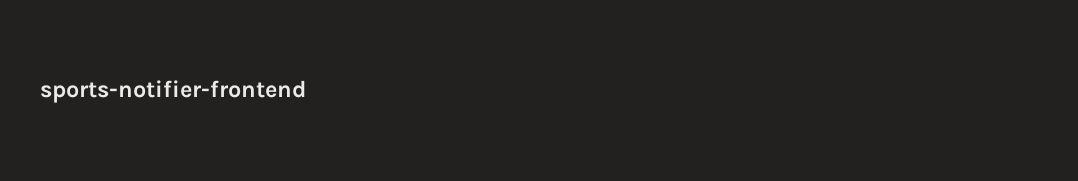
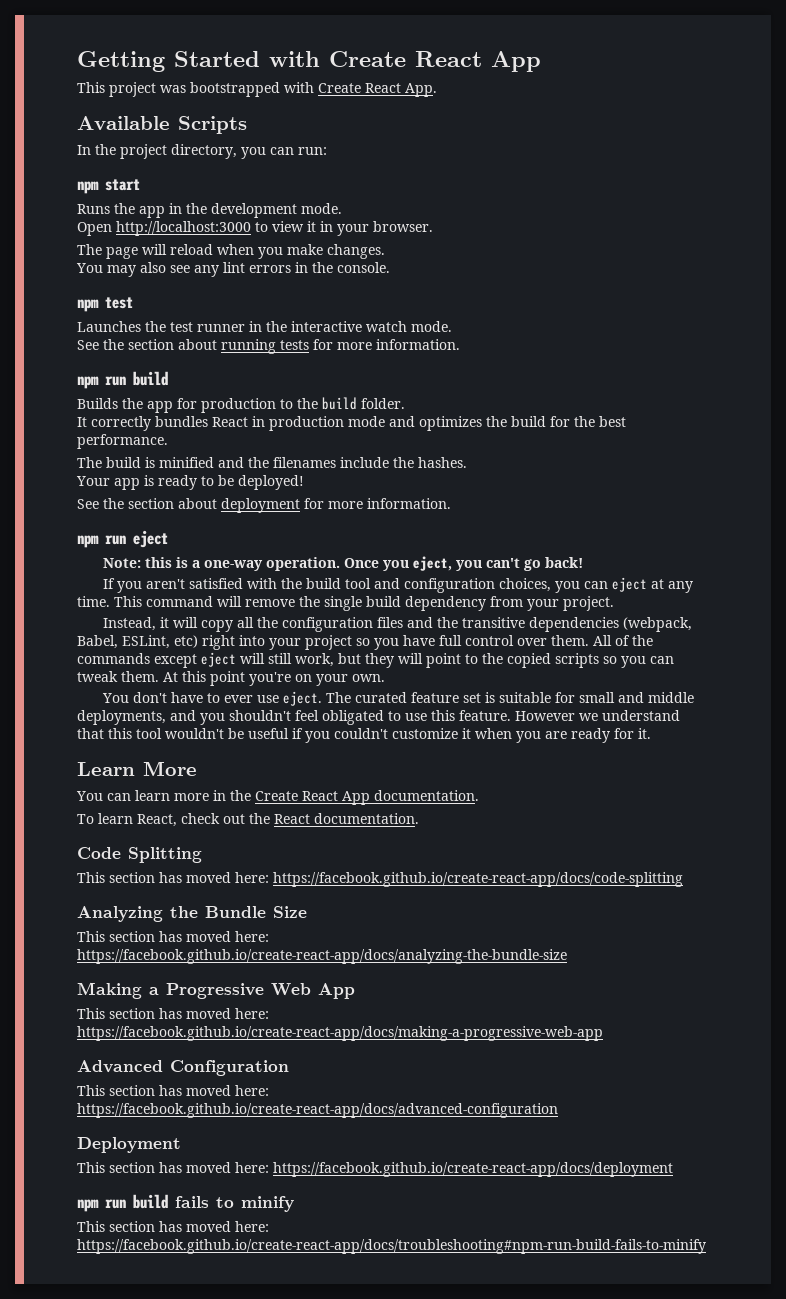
[40,80,306,103] sports-notifier-frontend -> [77,51,541,72] [77,82,437,97] [77,116,247,134] [77,144,327,159] [77,179,140,194] [77,203,342,218] [77,221,433,236] [77,244,385,259] [76,262,390,277] [77,297,133,312] [77,321,452,332] [77,339,460,354] [77,371,168,389] [77,397,405,413] [77,416,626,431] [77,434,168,449] [77,457,467,468] [76,475,304,490] [77,498,451,513] [77,530,168,548] [102,556,583,571] [102,577,693,593] [77,596,614,611] [102,617,692,632] [77,635,653,650] [77,652,674,668] [77,671,385,686] [101,691,694,706] [77,710,680,725] [77,728,651,743] [77,761,197,776] [76,790,479,805] [77,813,419,827] [77,847,202,863] [77,872,683,887] [77,906,307,922] [77,931,269,942] [77,949,567,964] [77,982,355,999] [77,1008,269,1019] [77,1026,603,1041] [77,1060,289,1076] [77,1085,269,1096] [77,1103,558,1118] [77,1137,181,1153] [77,1162,673,1177] [77,1194,294,1212] [77,1221,269,1232] [77,1239,706,1254] Getting Started with Create React App // This project was bootstrapped with Create React App. // Available Scripts // In the project directory, you can run: // npm start // Runs the app in the development mode. // Open http://localhost:3000 to view it in your browser. // The page will reload when you make changes. // You may also see any lint errors in the console. // npm test // Launches the test runner in the interactive watch mode. // See the section about running tests for more information. // npm run build // Builds the app for production to the build folder. // It correctly bundles React in production mode and optimizes the build for the best performance. // The build is minified and the filenames include the hashes. // Your app is ready to be deployed! // See the section about deployment for more information. // npm run eject // Note: this is a one-way operation. Once you eject, you can't go back! // If you aren't satisfied with the build tool and configuration choices, you can eject at any time. This command will remove the single build dependency from your project. // Instead, it will copy all the configuration files and the transitive dependencies (webpack, Babel, ESLint, etc) right into your project so you have full control over them. All of the commands except eject will still work, but they will point to the copied scripts so you can tweak them. At this point you're on your own. // You don't have to ever use eject. The curated feature set is suitable for small and middle deployments, and you shouldn't feel obligated to use this feature. However we understand that this tool wouldn't be useful if you couldn't customize it when you are ready for it. // Learn More // You can learn more in the Create React App documentation. // To learn React, check out the React documentation. // Code Splitting // This section has moved here: https://facebook.github.io/create-react-app/docs/code-splitting // Analyzing the Bundle Size // This section has moved here: https://facebook.github.io/create-react-app/docs/analyzing-the-bundle-size // Making a Progressive Web App // This section has moved here: https://facebook.github.io/create-react-app/docs/making-a-progressive-web-app // Advanced Configuration // This section has moved here: https://facebook.github.io/create-react-app/docs/advanced-configuration // Deployment // This section has moved here: https://facebook.github.io/create-react-app/docs/deployment // npm run build fails to minify // This section has moved here: https://facebook.github.io/create-react-app/docs/troubleshooting#npm-run-build-fails-to-minify

